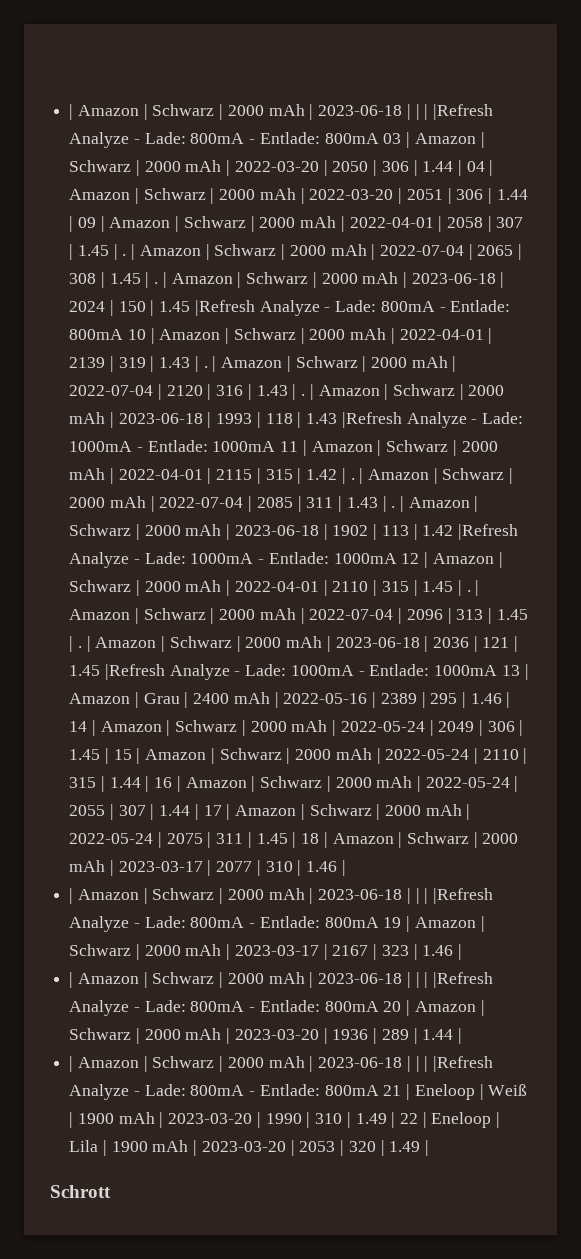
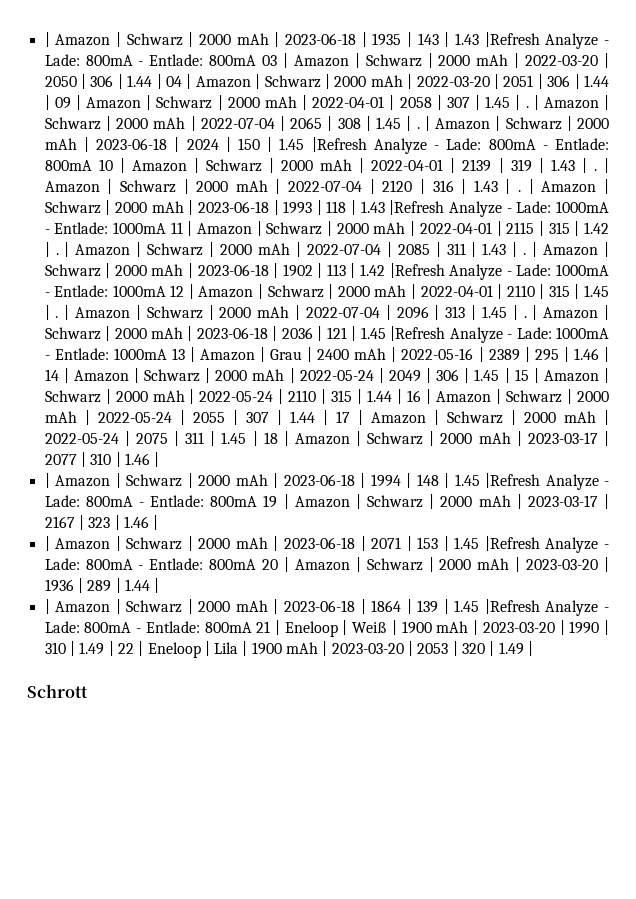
[415,104,429,120] | | -> [372,32,479,47] 1935 | 143 | 1.43
[415,888,429,904] | | -> [370,473,480,488] 1994 | 148 | 1.45
[415,972,429,988] | | -> [371,536,480,551] 2071 | 153 | 1.45
[415,1056,429,1072] | | -> [371,599,480,614] 1864 | 139 | 1.45

